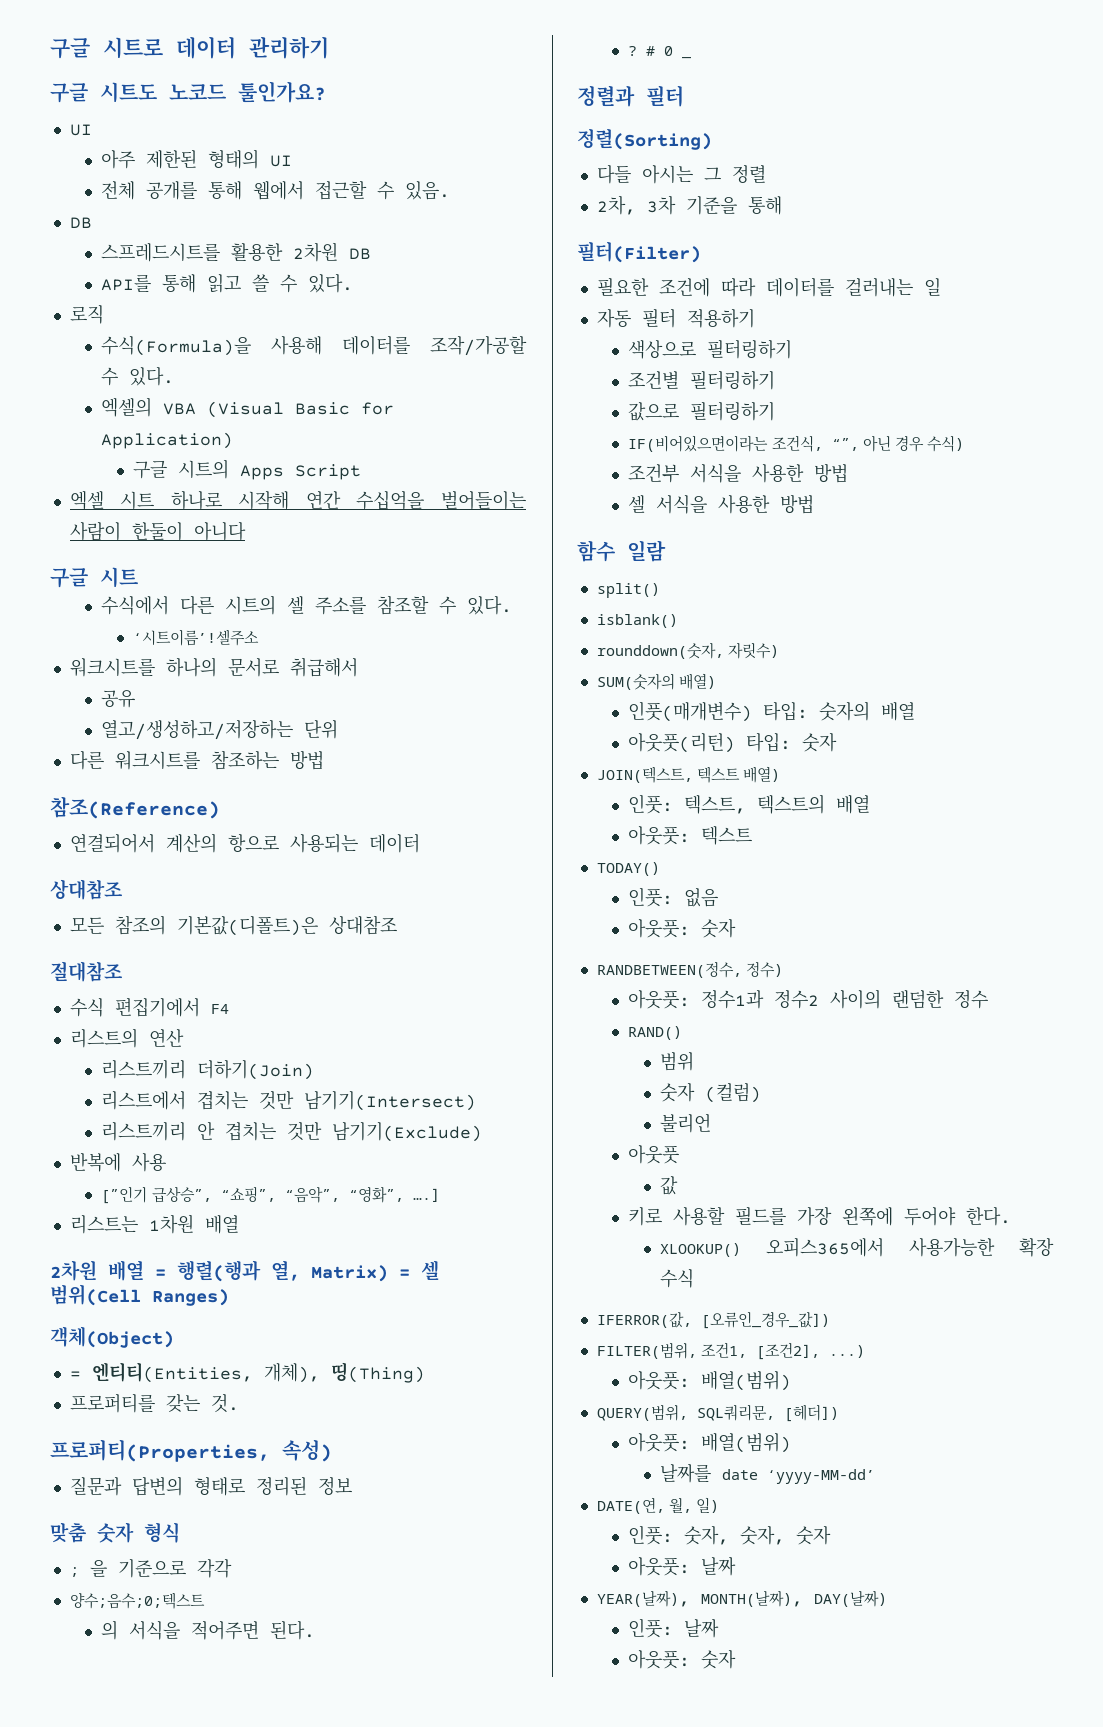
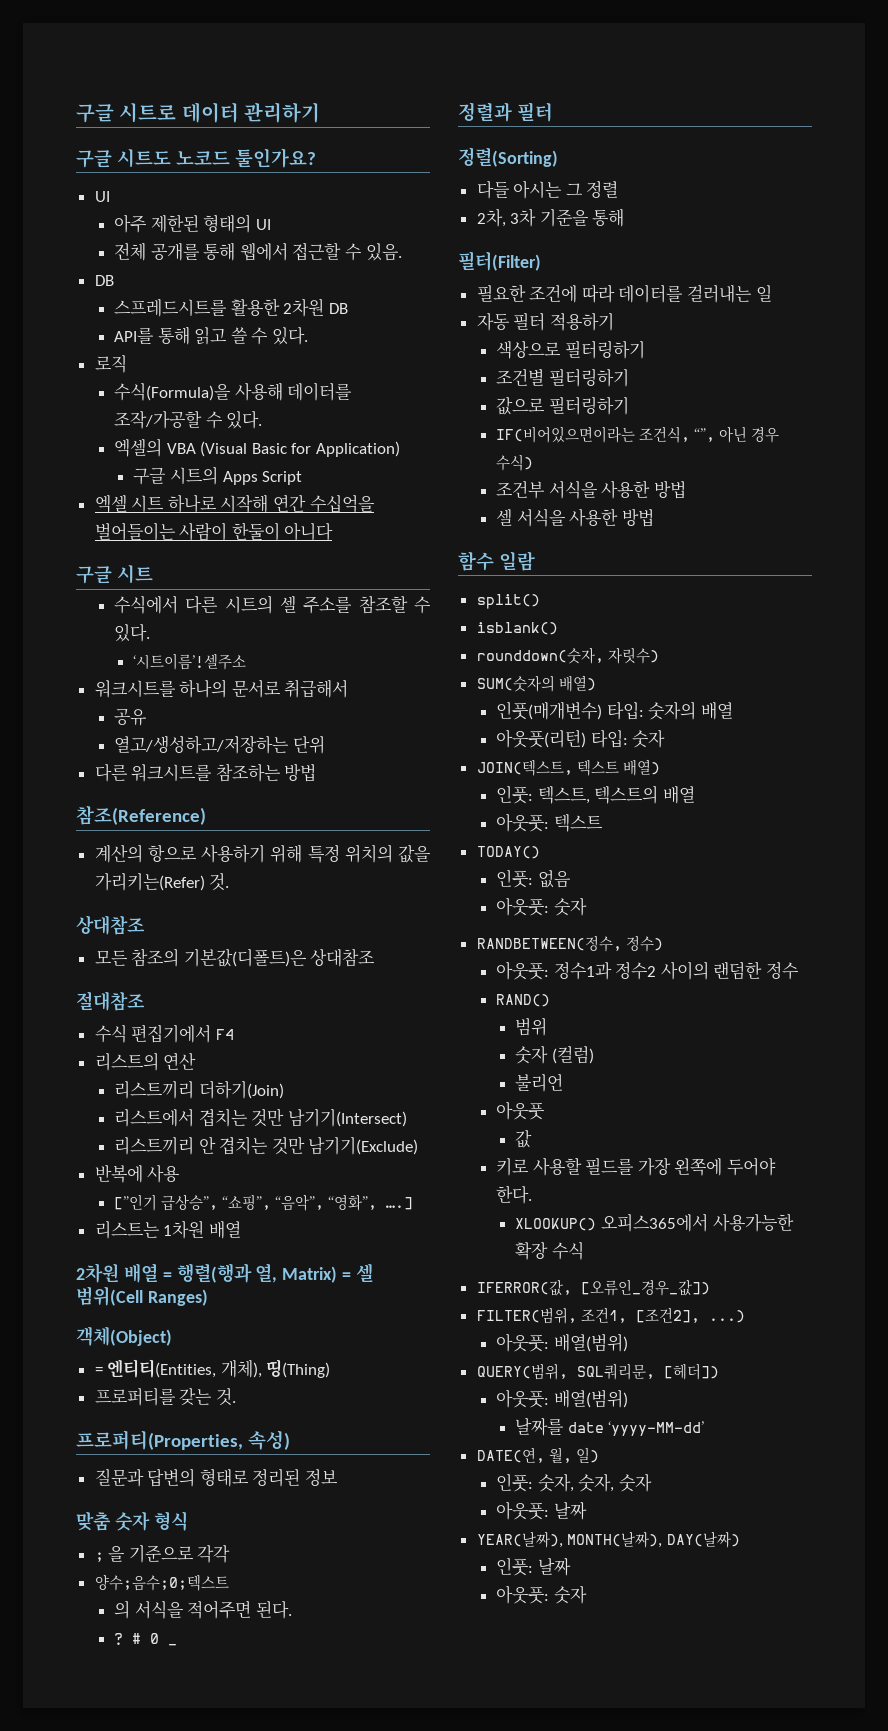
[69,834,155,853] 연결되어서 -> (206, 815) none
[289,833,420,853] 사용되는 데이터 -> [201,844,431,863] [94,873,230,891] 사용하기 위해 특정 위치의 값을 가리키는(Refer) 것.

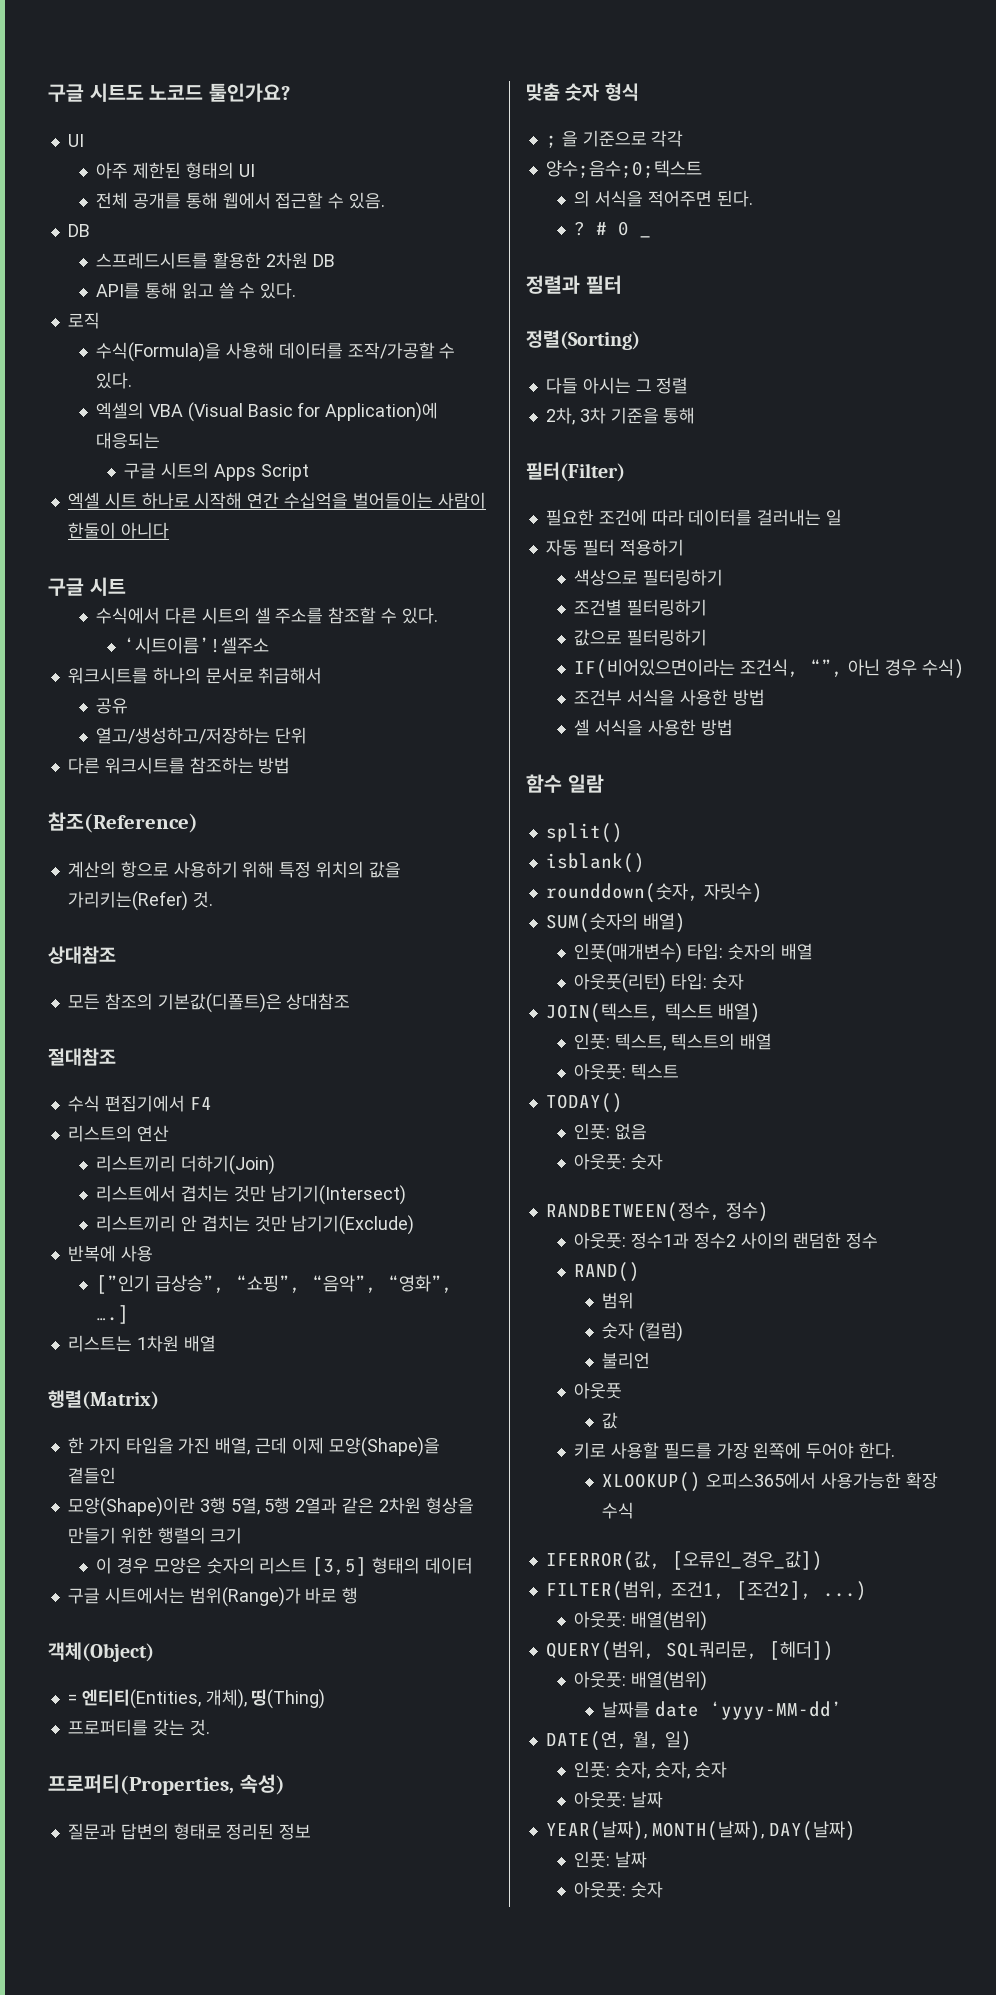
[76,102,320,123] [76,150,112,168] 구글 시트로 데이터 관리하기 // 구글 -> [48,84,84,102] 구글
[315,441,400,457] Application) -> [325,402,439,422] [95,432,160,449] Application)에 대응되는
[76,1263,374,1283] [76,1286,208,1306] 2차원 배열 = 행렬(행과 열, Matrix) = 셀 범위(Cell Ranges) -> [48,1390,159,1410] [67,1437,440,1457] [67,1467,116,1484] [67,1497,474,1517] [67,1527,243,1544] [95,1557,474,1576] [67,1587,359,1607] 행렬(Matrix) // 한 가지 타입을 가진 배열, 근데 이제 모양(Shape)을 곁들인 // 모양(Shape)이란 3행 5열, 5행 2열과 같은 2차원 형상을 만들기 위한 행렬의 크기 // 이 경우 모양은 숫자의 리스트 [3,5] 형태의 데이터 // 구글 시트에서는 범위(Range)가 바로 행

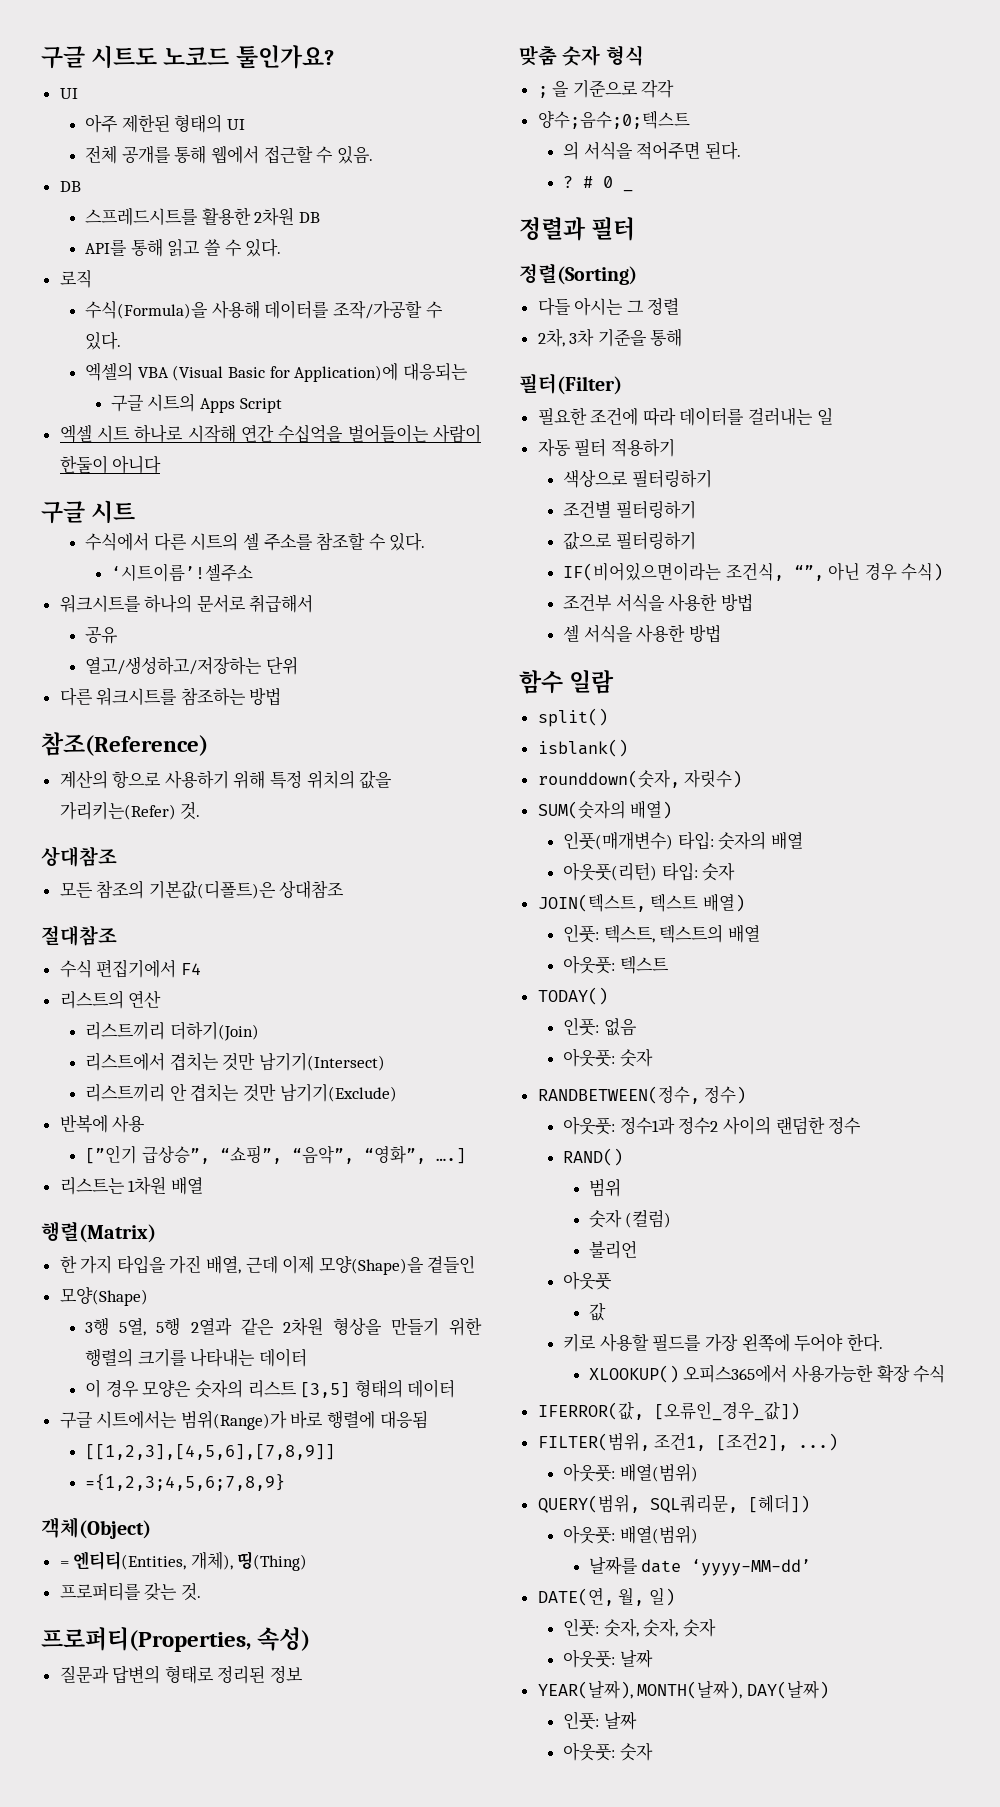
[67,1497,195,1517] 모양(Shape)이란 -> [59,1287,148,1306] 모양(Shape) //
[210,1527,243,1544] 크기 -> [137,1348,308,1367] 크기를 나타내는 데이터
[342,1587,359,1604] 행 -> [327,1411,428,1429] [85,1444,336,1460] [85,1474,286,1491] 행렬에 대응됨 // [[1,2,3],[4,5,6],[7,8,9]] // ={1,2,3;4,5,6;7,8,9}

